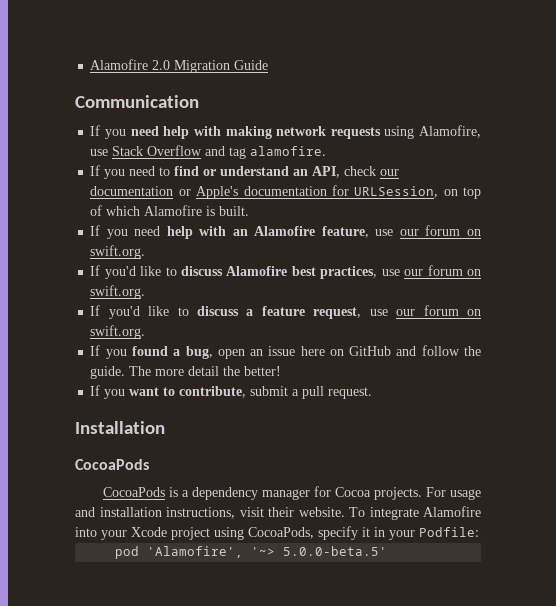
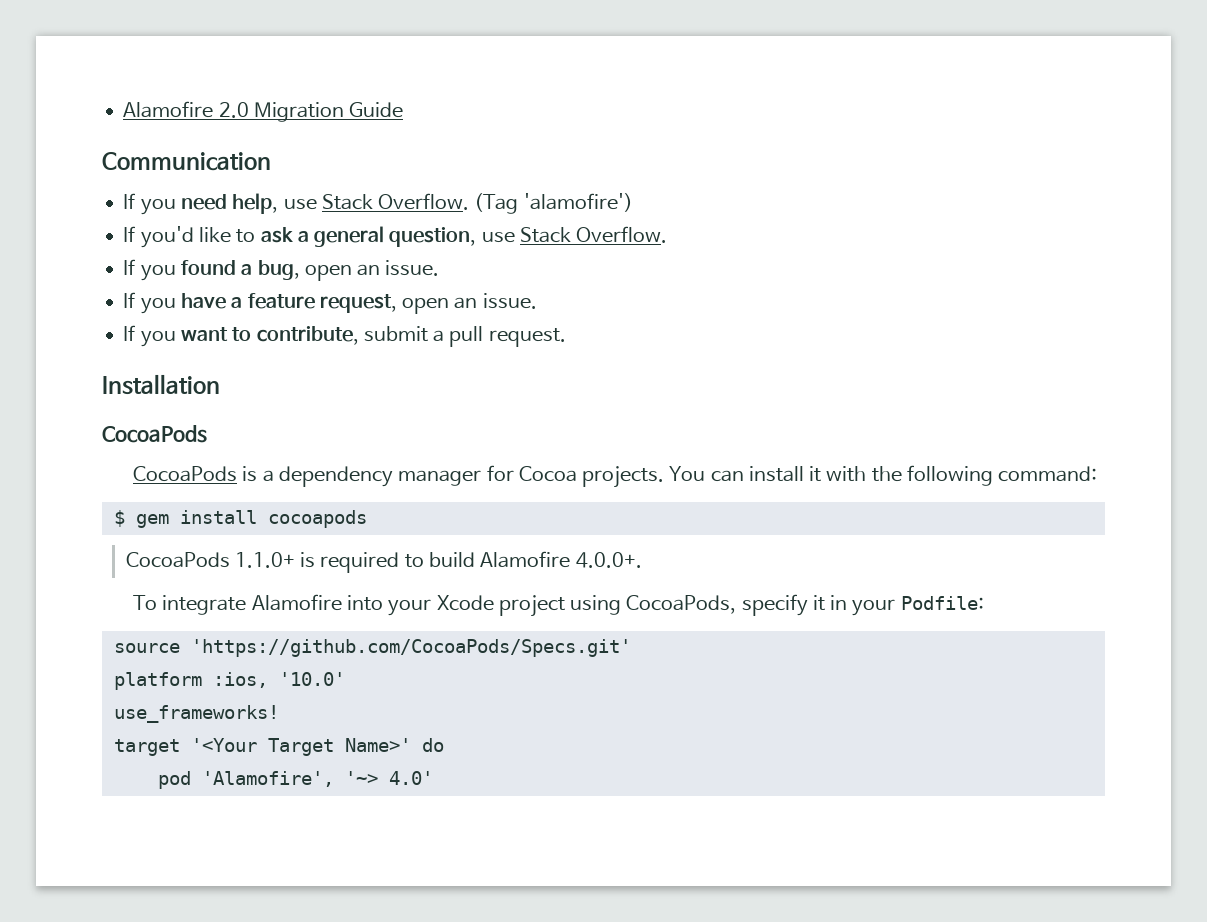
[163,125,481,139] [90,145,327,159] [90,165,400,179] [90,185,481,199] [90,205,250,216] [90,225,481,239] [90,245,146,259] [90,265,482,279] [90,285,146,299] [90,305,482,319] [90,325,146,339] help with making network requests using Alamofire, use Stack Overflow and tag alamofire. // If you need to find or understand an API, check our documentation or Apple's documentation for URLSession, on top of which Alamofire is built. // If you need help with an Alamofire feature, use our forum on swift.org. // If you'd like to discuss Alamofire best practices, use our forum on swift.org. // If you'd like to discuss a feature request, use our forum on swift.org. -> [232,193,633,214] [123,226,668,248] help, use Stack Overflow. (Tag 'alamofire') // If you'd like to ask a general question, use Stack Overflow.
[268,345,482,356] [90,366,282,379] issue here on GitHub and follow the guide. The more detail the better! -> [385,260,440,276] [123,292,537,314] issue. // If you have a feature request, open an issue.
[425,487,481,500] [75,507,345,519] For usage and installation instructions, visit their website. -> [669,465,1098,486] [113,510,367,528] [125,551,642,573] You can install it with the following command: // $ gem install cocoapods // CocoaPods 1.1.0+ is required to build Alamofire 4.0.0+. //
(479, 532) none -> [113,639,631,657] [113,672,345,690] [113,705,279,723] [113,738,444,756] // source 'https://github.com/CocoaPods/Specs.git' // platform :ios, '10.0' // use_frameworks! // target '<Your Target Name>' do
[283,546,388,556] 5.0.0-beta.5' -> [388,771,433,785] 4.0'

